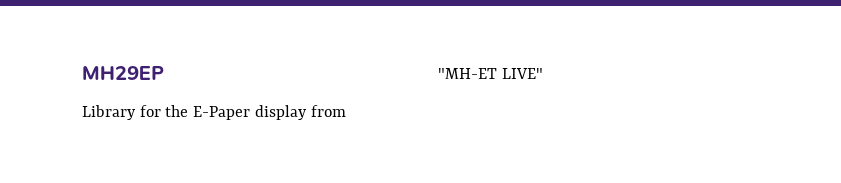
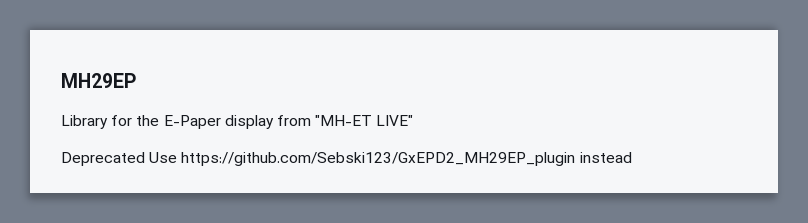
(543, 73) none -> [61,152,632,166] // Deprecated Use https://github.com/Sebski123/GxEPD2_MH29EP_plugin instead

